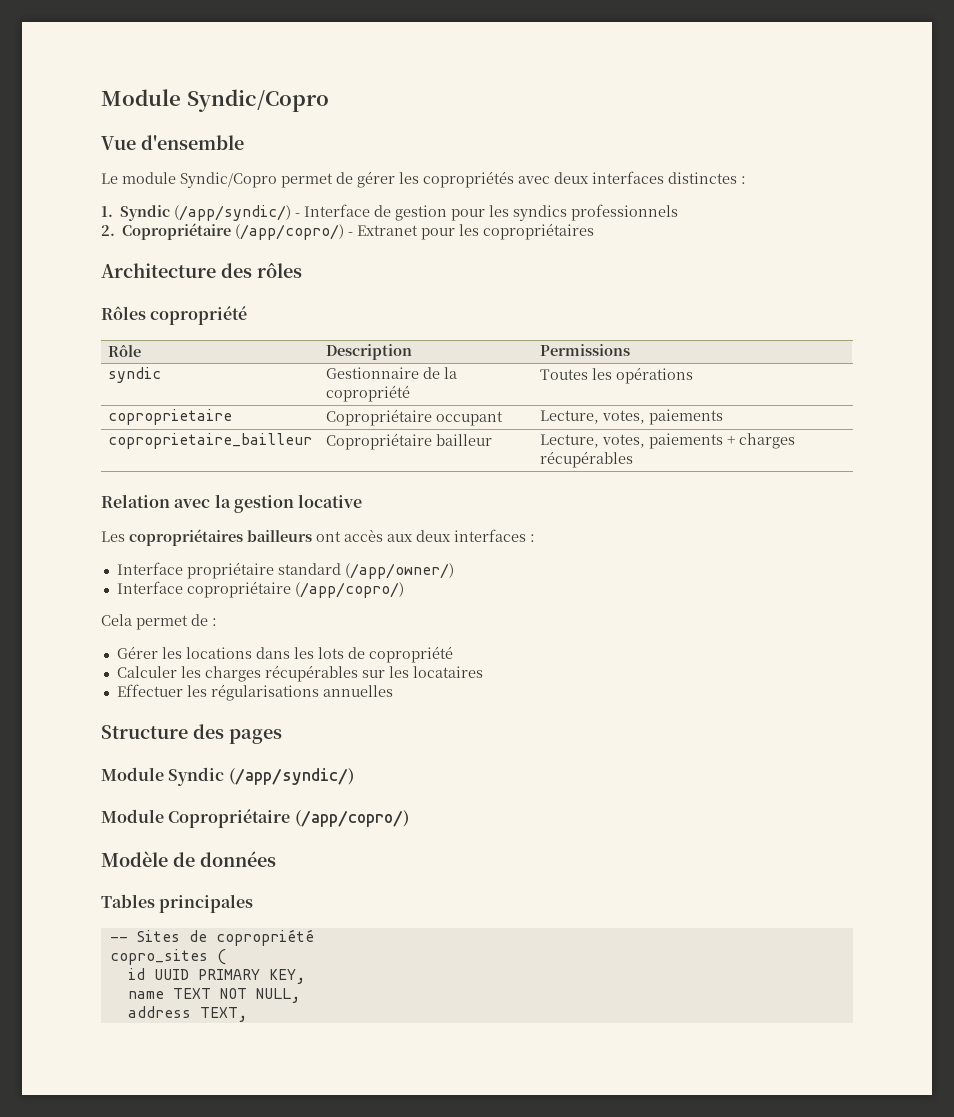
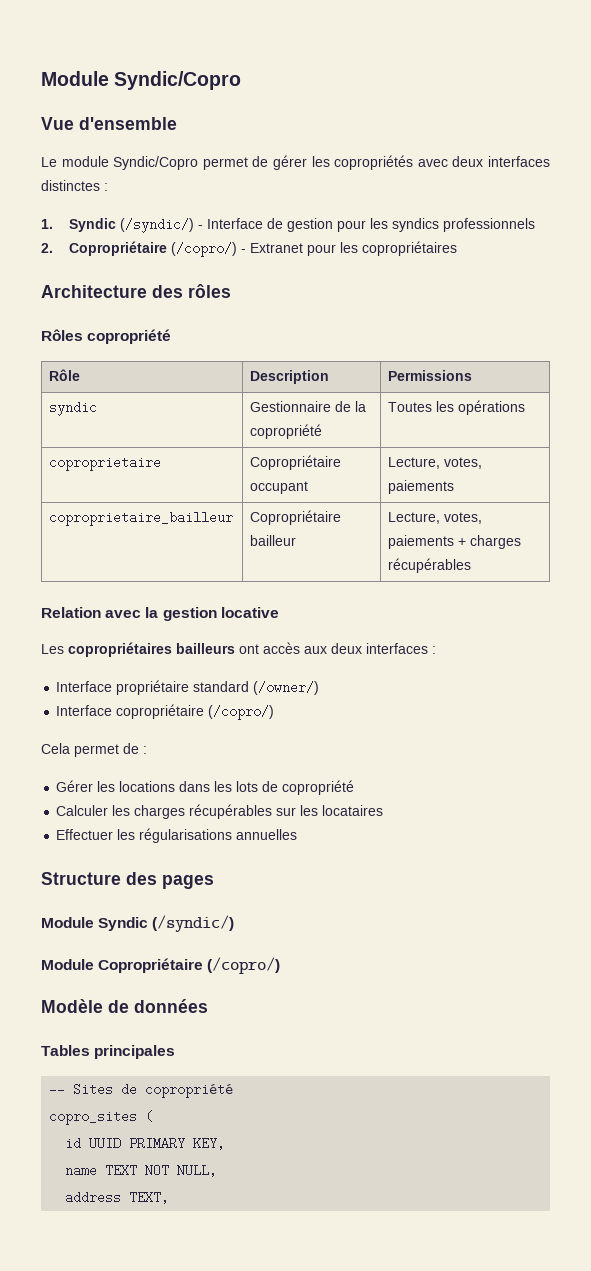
[174,205,292,221] (/app/syndic/) -> [119,218,194,233] (/syndic/)
[235,224,345,240] (/app/copro/) -> [170,242,237,257] (/copro/)
[344,563,454,579] (/app/owner/) -> [253,681,320,695] (/owner/)
[294,582,404,598] (/app/copro/) -> [208,705,275,720] (/copro/)
[228,768,354,785] (/app/syndic/) -> [152,915,235,932] (/syndic/)
[294,810,409,827] (/app/copro/) -> [207,957,281,974] (/copro/)

